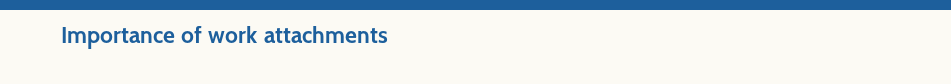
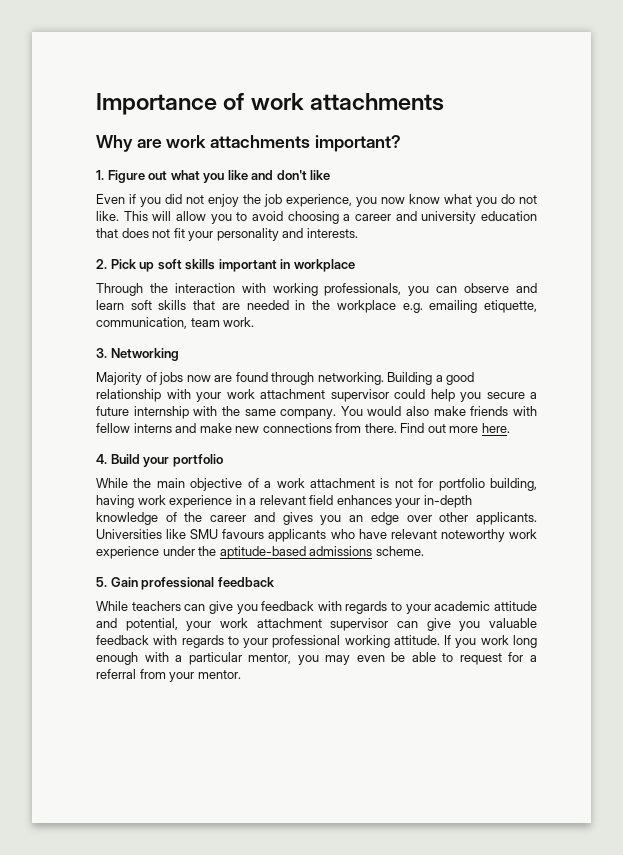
(388, 34) none -> [96,135,401,152] [96,170,331,183] [96,194,537,207] [96,211,537,224] [96,228,358,241] [96,259,355,272] [96,283,538,296] [96,300,537,313] [96,317,255,329] [96,348,179,361] [96,372,475,385] [96,389,537,402] [96,406,537,419] [96,423,510,433] [96,454,223,467] [96,478,537,491] [96,495,472,508] [96,512,537,525] [96,529,537,542] [96,546,424,559] [96,577,275,590] [96,601,537,614] [96,618,537,631] [96,635,537,648] [96,652,537,665] [96,669,241,682] // Why are work attachments important? // 1. Figure out what you like and don't like // Even if you did not enjoy the job experience, you now know what you do not like. This will allow you to avoid choosing a career and university education that does not fit your personality and interests. // 2. Pick up soft skills important in workplace // Through the interaction with working professionals, you can observe and learn soft skills that are needed in the workplace e.g. emailing etiquette, communication, team work. // 3. Networking // Majority of jobs now are found through networking. Building a good relationship with your work attachment supervisor could help you secure a future internship with the same company. You would also make friends with fellow interns and make new connections from there. Find out more here. // 4. Build your portfolio // While the main objective of a work attachment is not for portfolio building, having work experience in a relevant field enhances your in-depth knowledge of the career and gives you an edge over other applicants. Universities like SMU favours applicants who have relevant noteworthy work experience under the aptitude-based admissions scheme. // 5. Gain professional feedback // While teachers can give you feedback with regards to your academic attitude and potential, your work attachment supervisor can give you valuable feedback with regards to your professional working attitude. If you work long enough with a particular mentor, you may even be able to request for a referral from your mentor.

